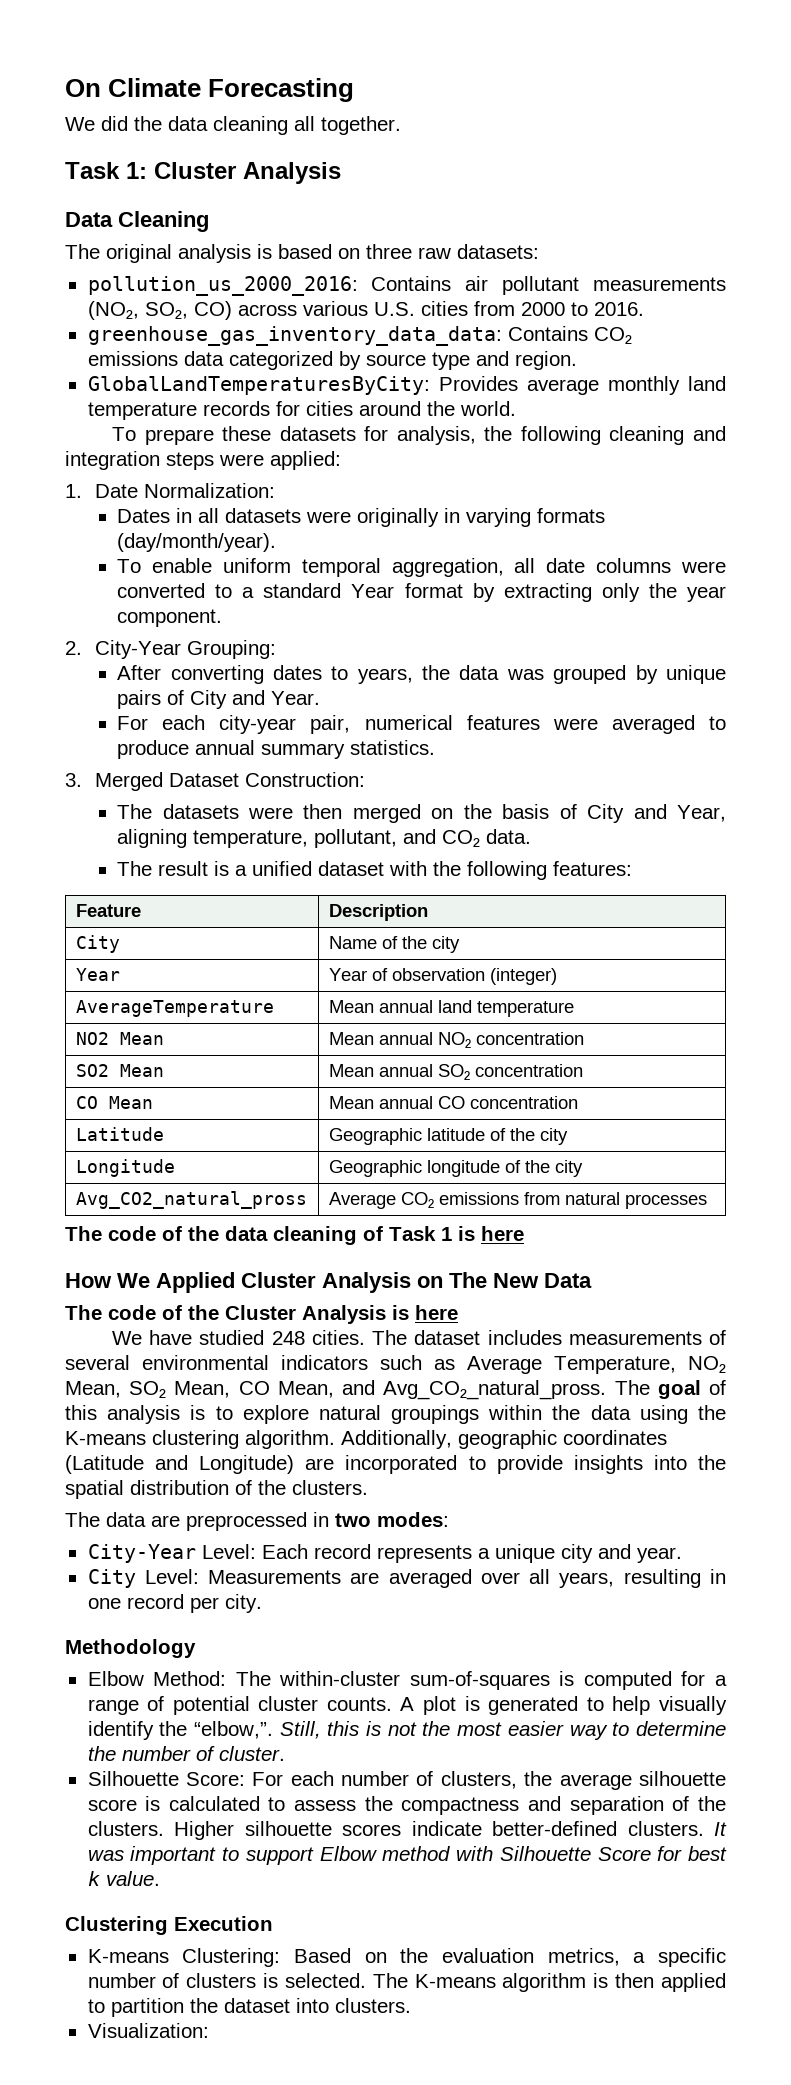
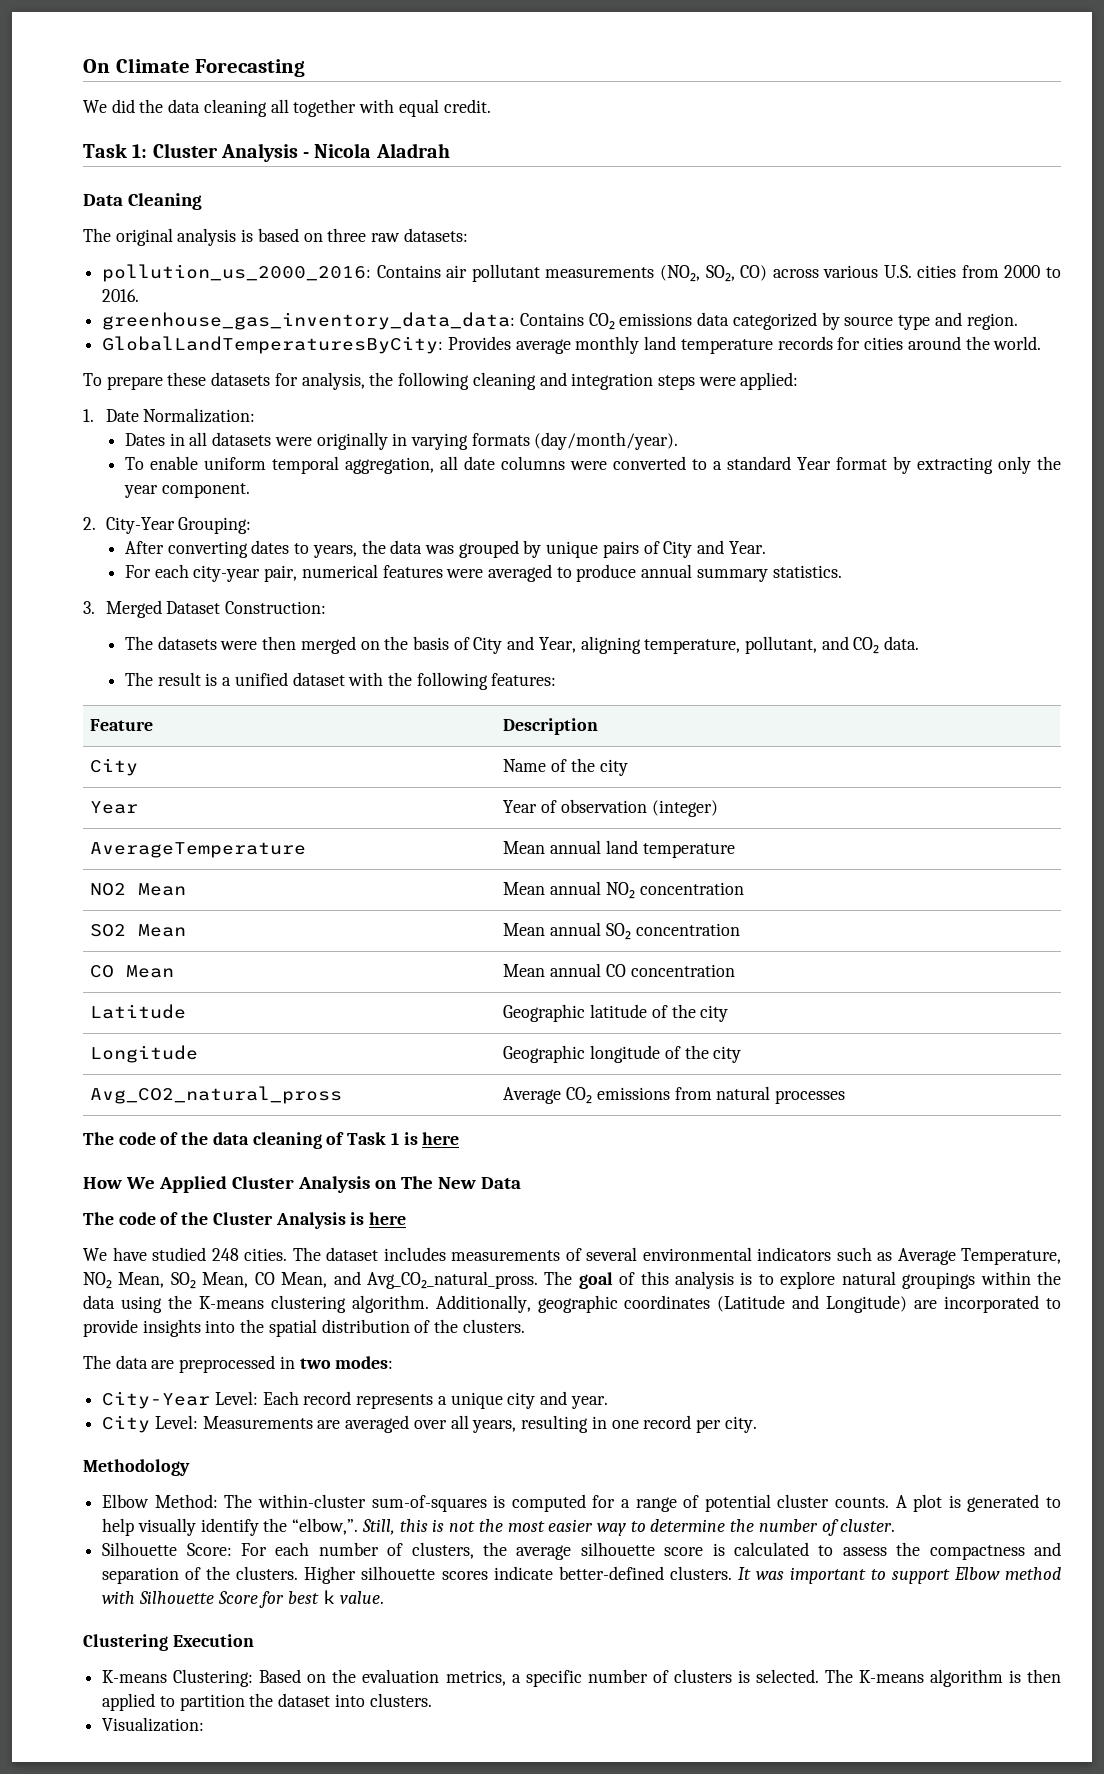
[321,116,401,135] together. -> [293,99,491,117] together with equal credit.
(341, 173) none -> [303,143,450,158] - Nicola Aladrah

